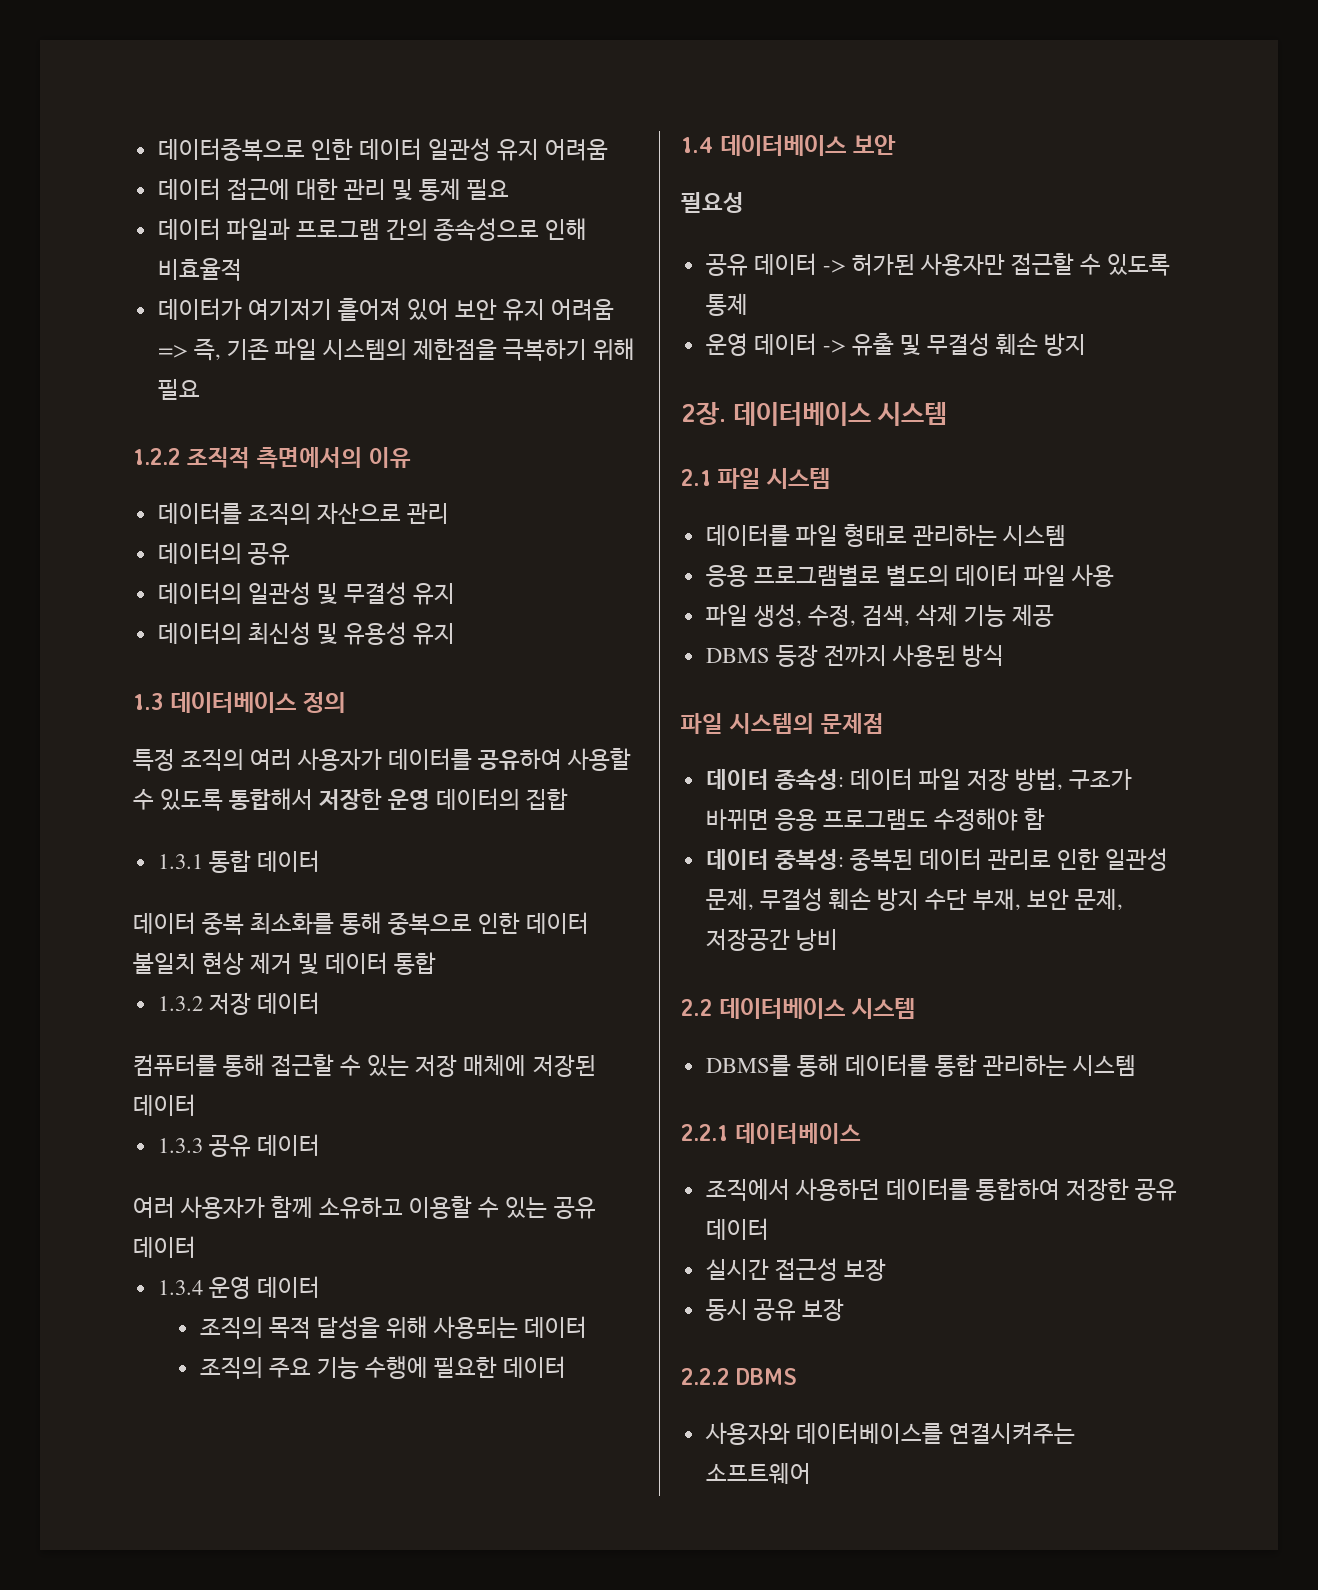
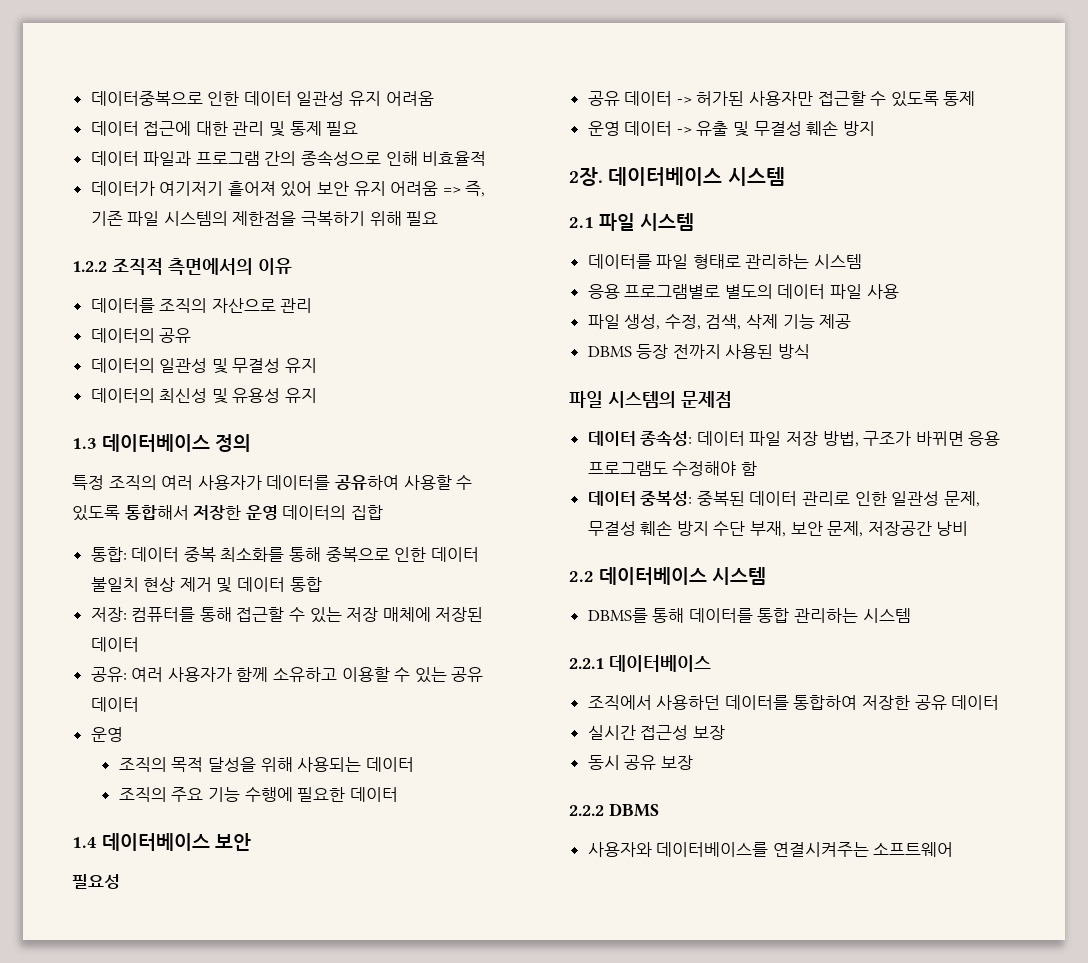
[157,850,320,873] 1.3.1 통합 데이터 // -> [90,547,127,562] 통합:
[157,992,320,1015] 1.3.2 저장 데이터 // -> [90,607,127,622] 저장:
[157,1134,320,1157] 1.3.3 공유 데이터 // -> [90,667,127,682] 공유:
[157,1276,320,1299] 1.3.4 운영 데이터 -> [90,727,123,742] 운영

